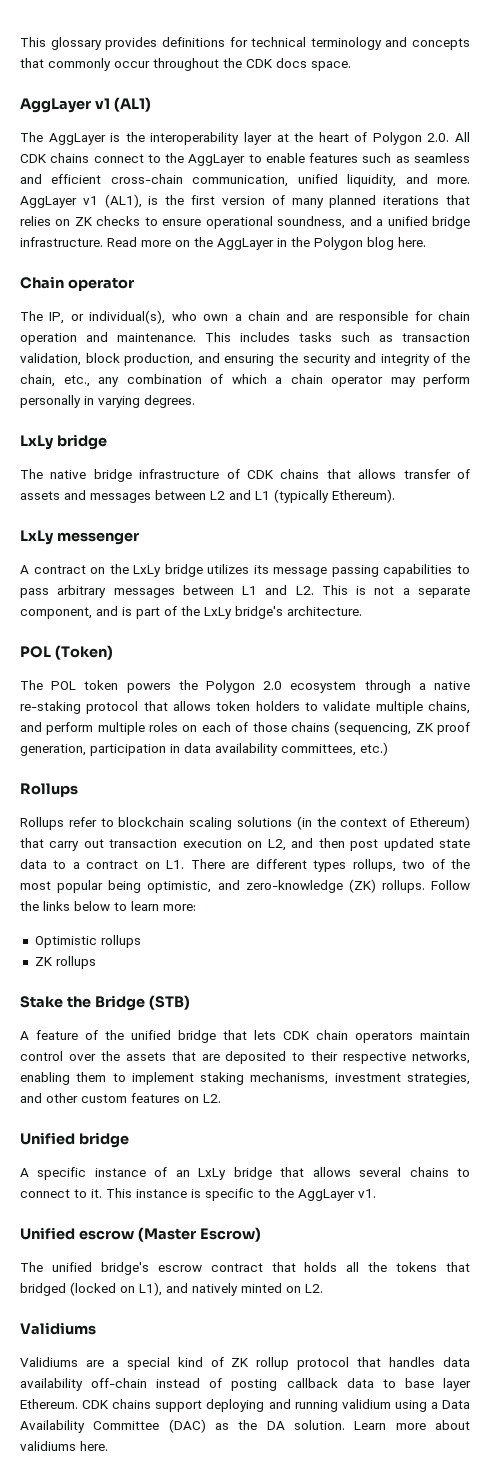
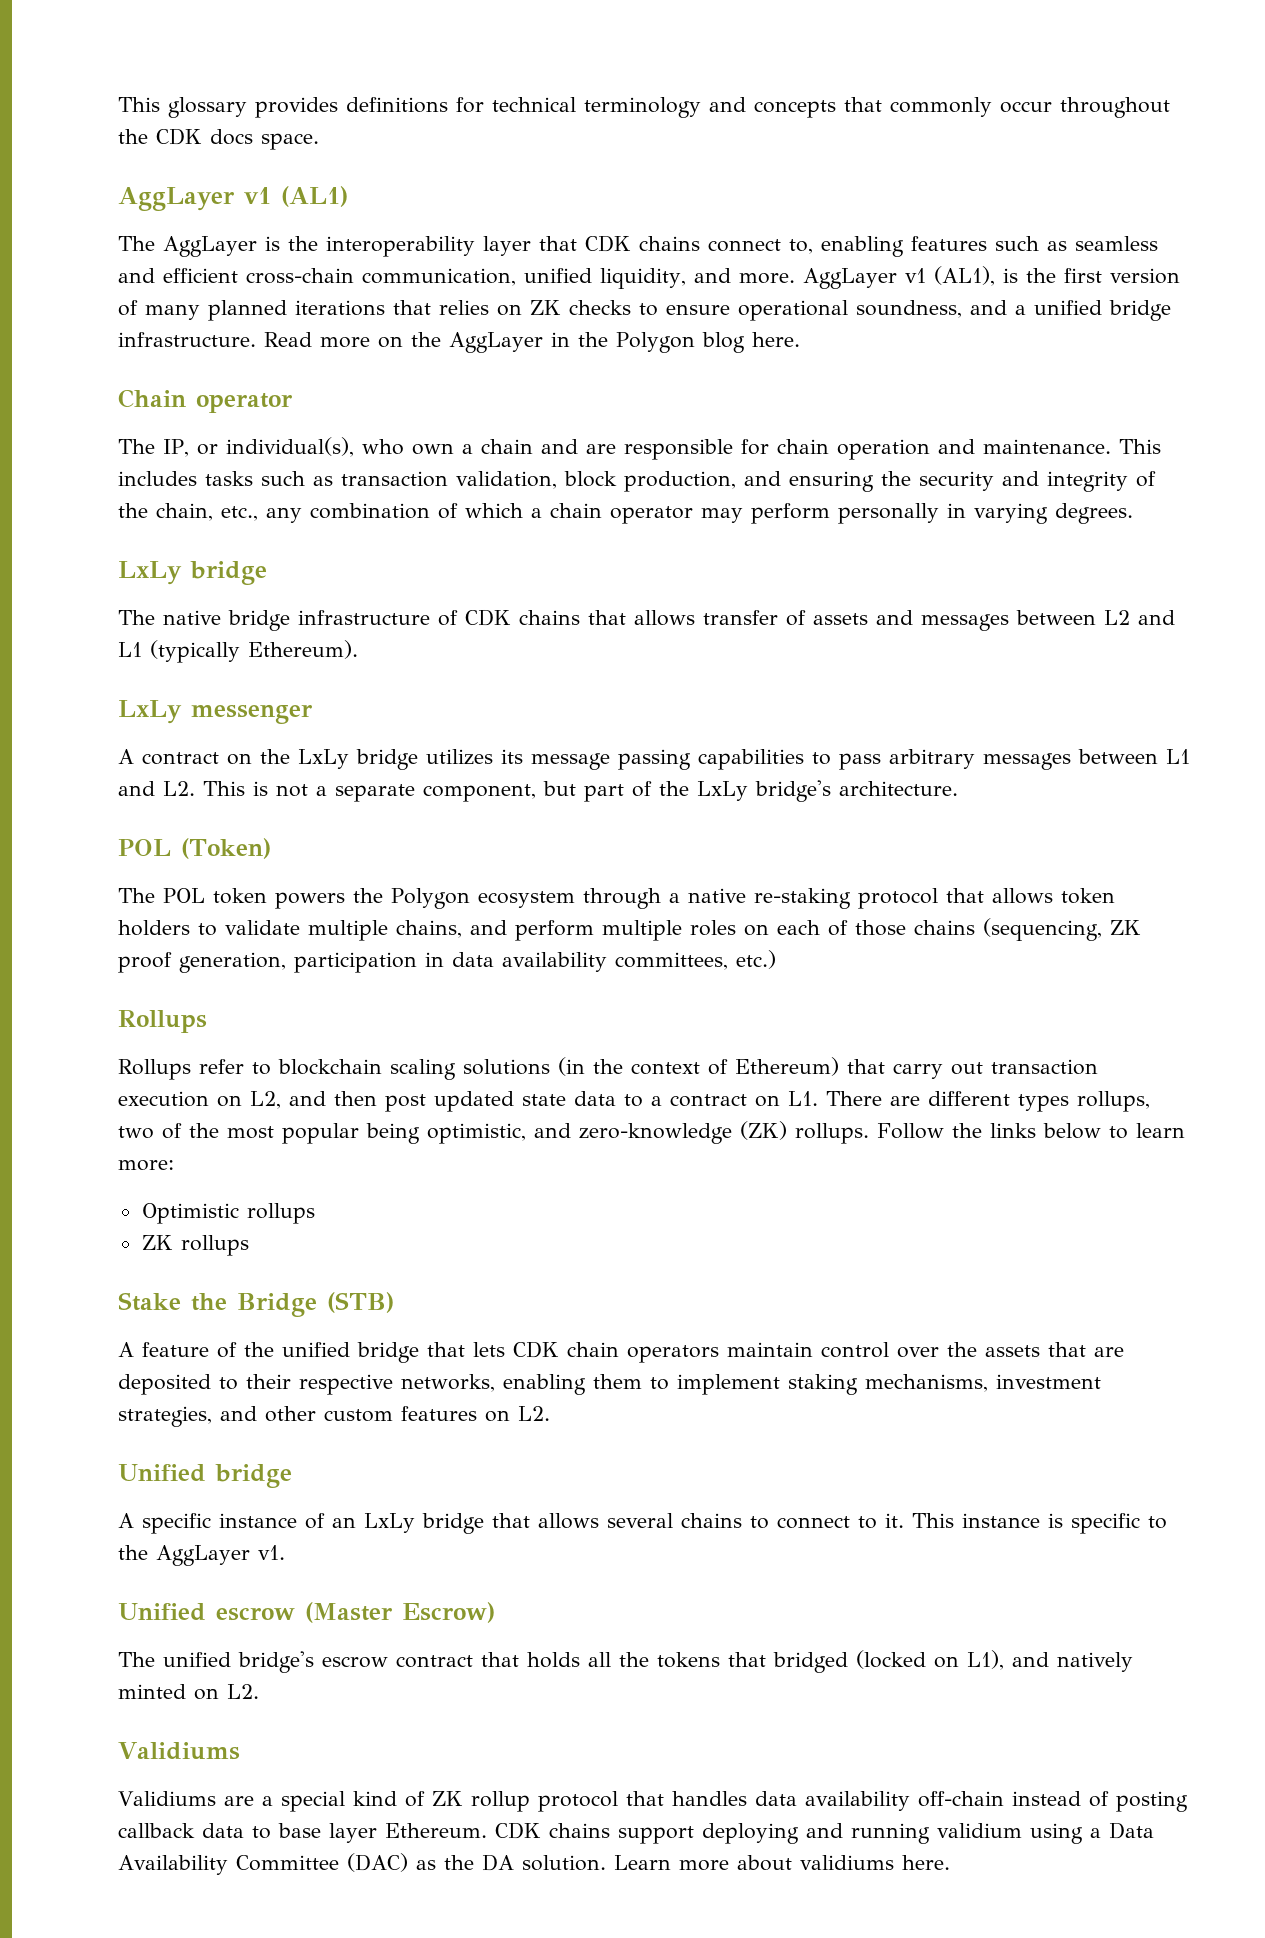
[276,132,470,145] [20,153,305,166] at the heart of Polygon 2.0. All CDK chains connect to the AggLayer to enable -> [539,235,904,257] that CDK chains connect to, enabling
[96,606,132,616] and is -> [543,781,576,796] but
[263,681,283,690] 2.0 -> (470, 898) none

